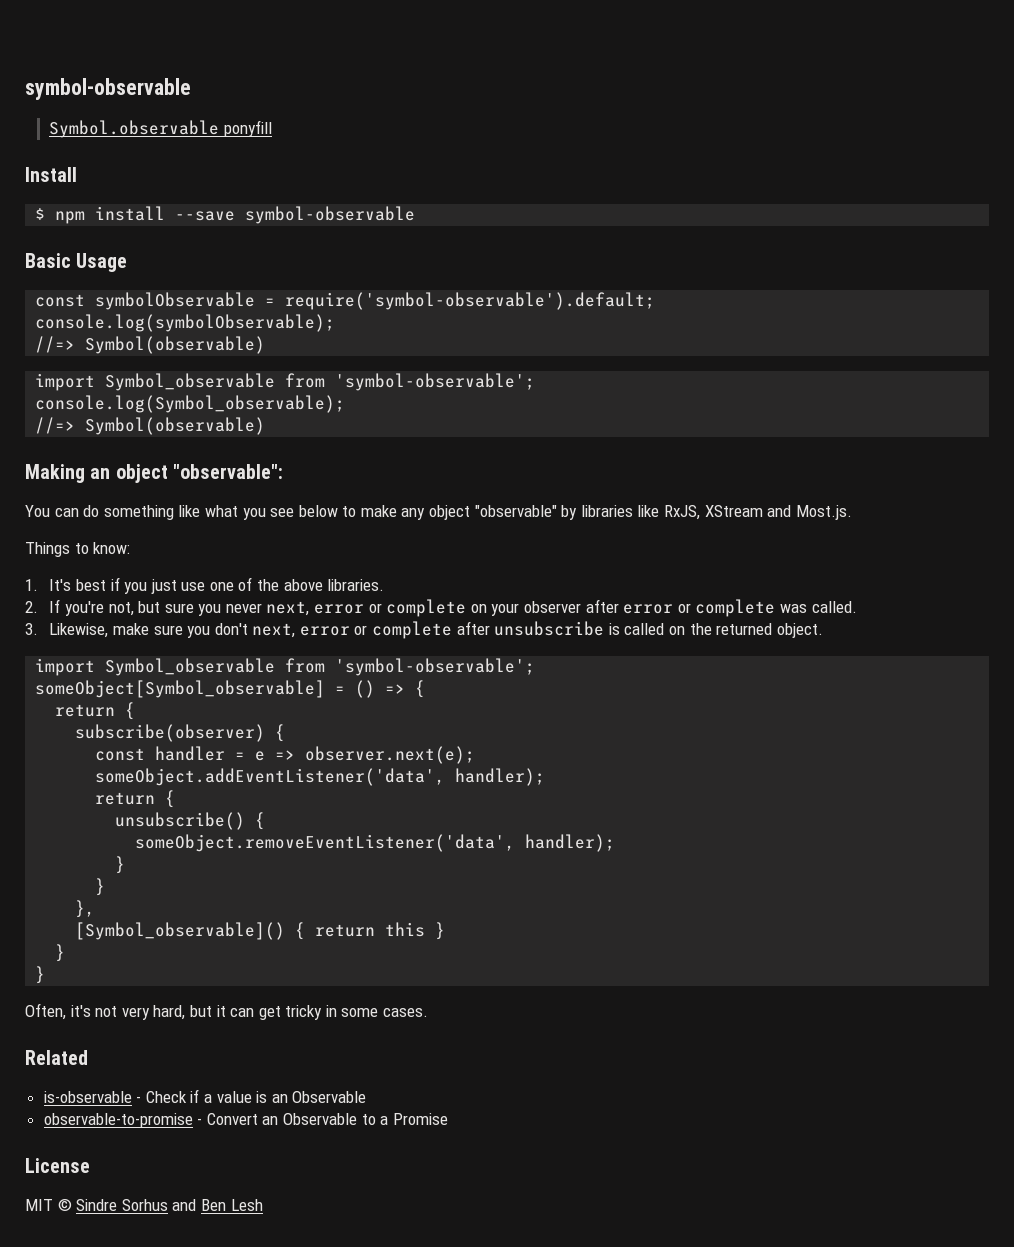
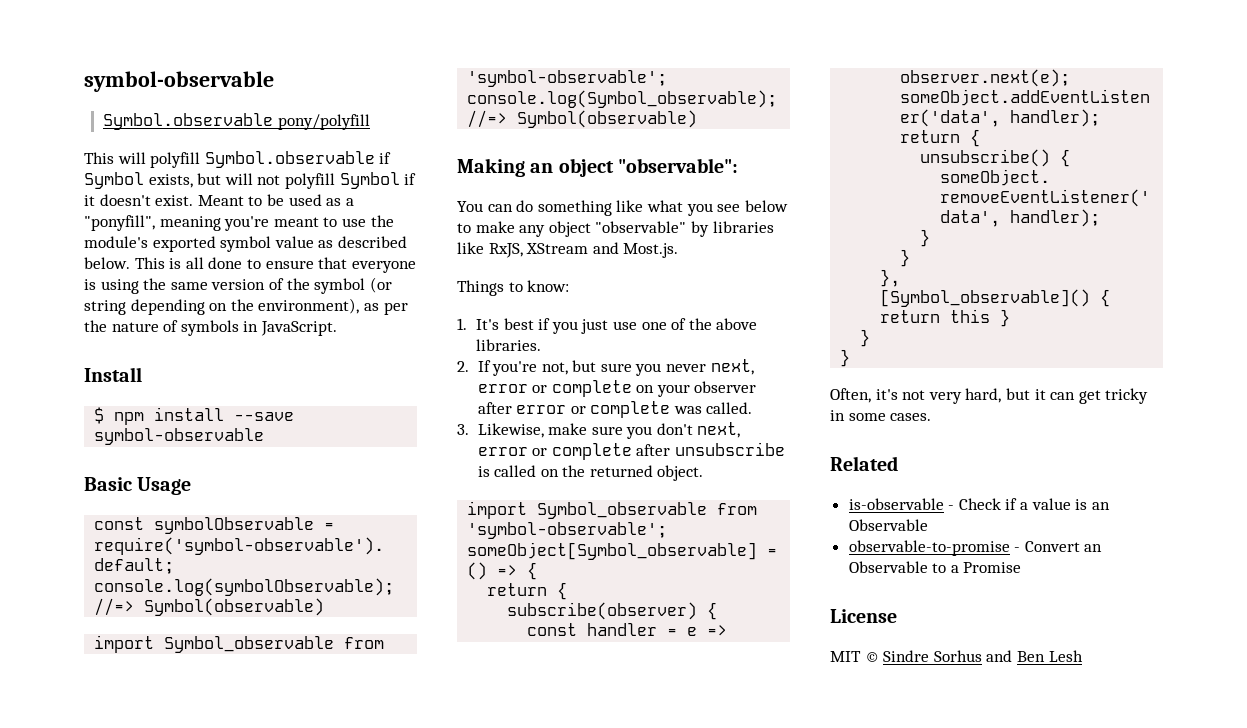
[223,120,272,137] ponyfill -> [277,114,370,130] [84,151,392,168] [84,172,417,189] [84,194,354,206] [84,215,394,231] [84,236,407,252] [84,257,416,273] [84,277,392,294] [84,298,408,315] [84,320,337,336] pony/polyfill // This will polyfill Symbol.observable if Symbol exists, but will not polyfill Symbol if it doesn't exist. Meant to be used as a "ponyfill", meaning you're meant to use the module's exported symbol value as described below. This is all done to ensure that everyone is using the same version of the symbol (or string depending on the environment), as per the nature of symbols in JavaScript.

